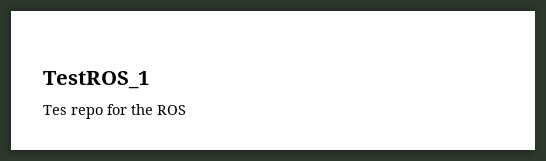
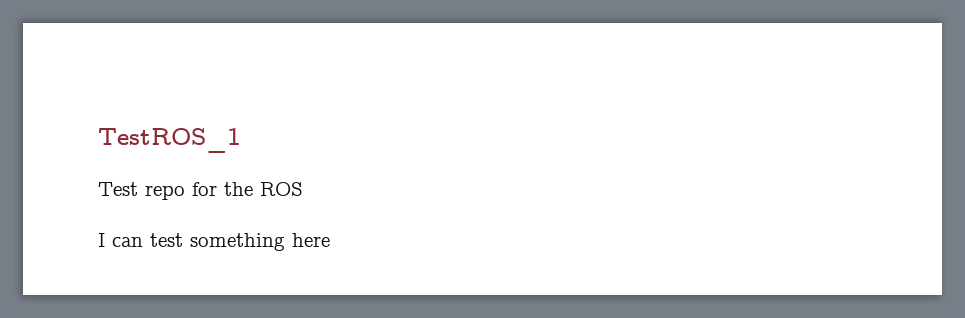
[43,105,67,115] Tes -> [98,182,138,196] Test
(186, 110) none -> [98,233,330,251] // I can test something here

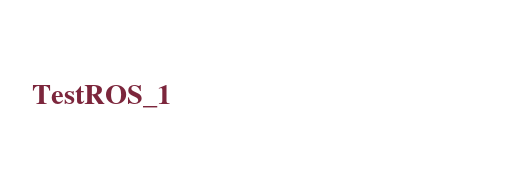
[98,182,303,200] [98,233,330,251] // Test repo for the ROS // I can test something here -> (171, 96) none

